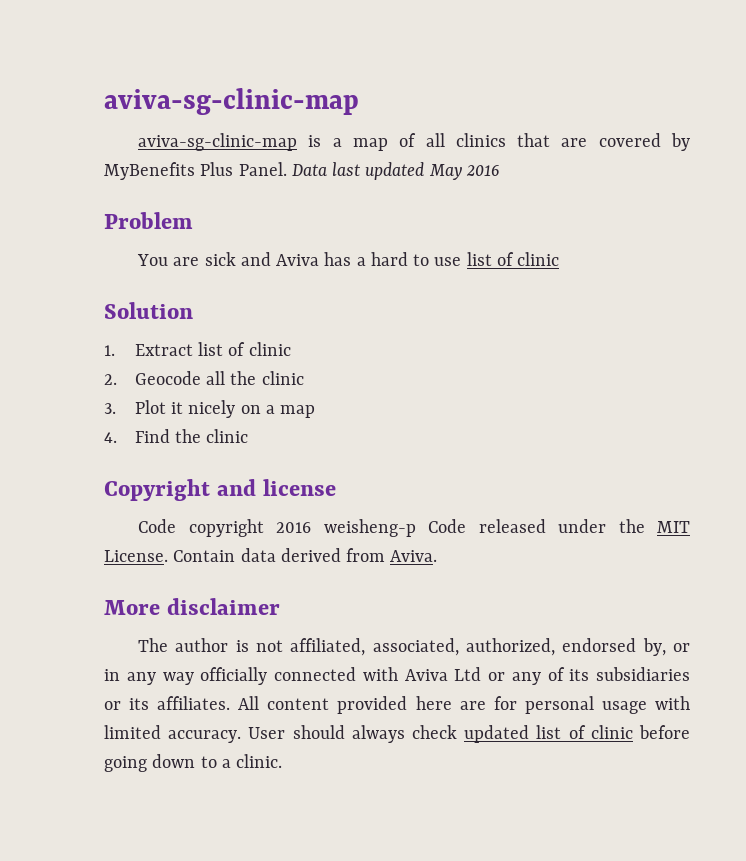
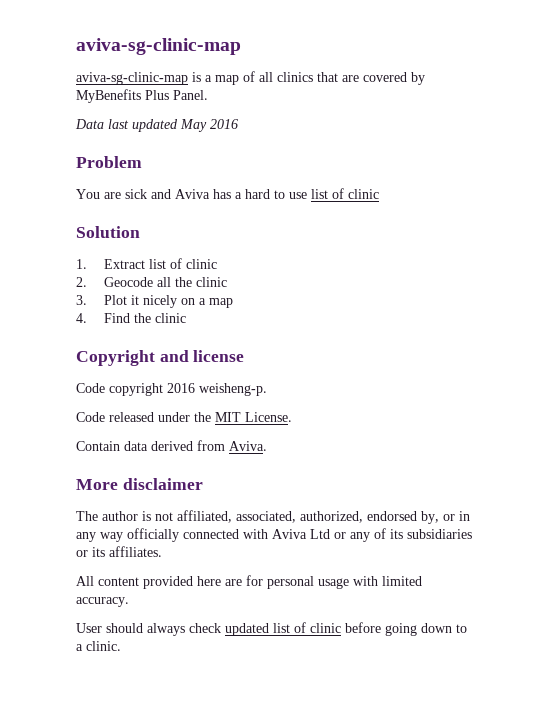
(287, 169) none -> (208, 95) //
[323,519,416,537] weisheng-p -> [199,383,267,396] weisheng-p. //
(168, 556) none -> (292, 417) //
(231, 703) none -> (162, 551) //
(242, 736) none -> (129, 602) //

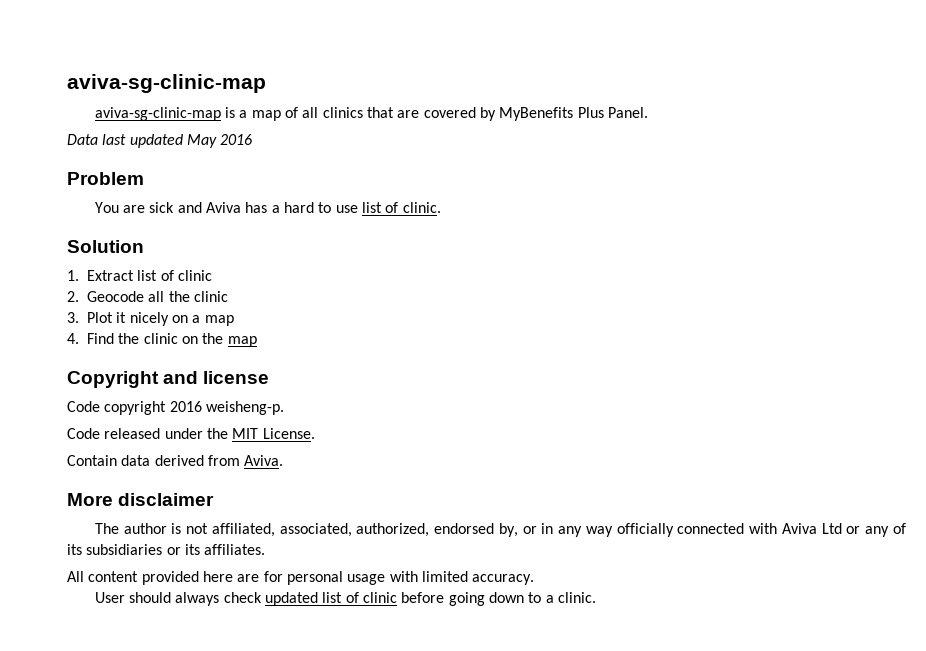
[348,189,379,199] clinic -> [402,202,441,213] clinic.
(186, 318) none -> [181,333,257,347] on the map

